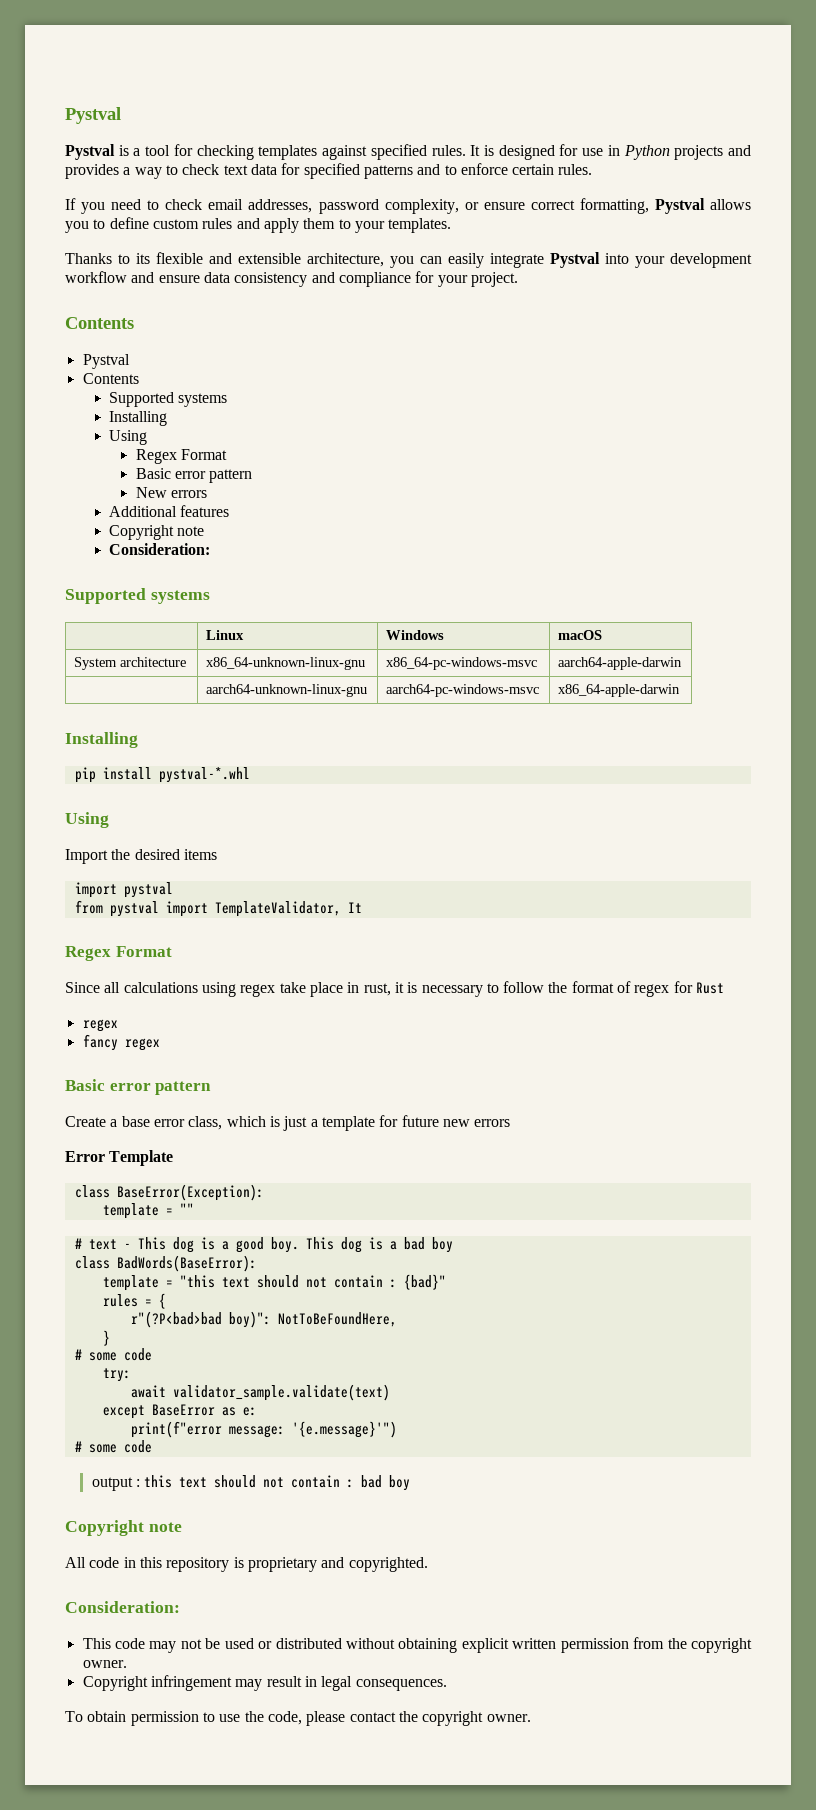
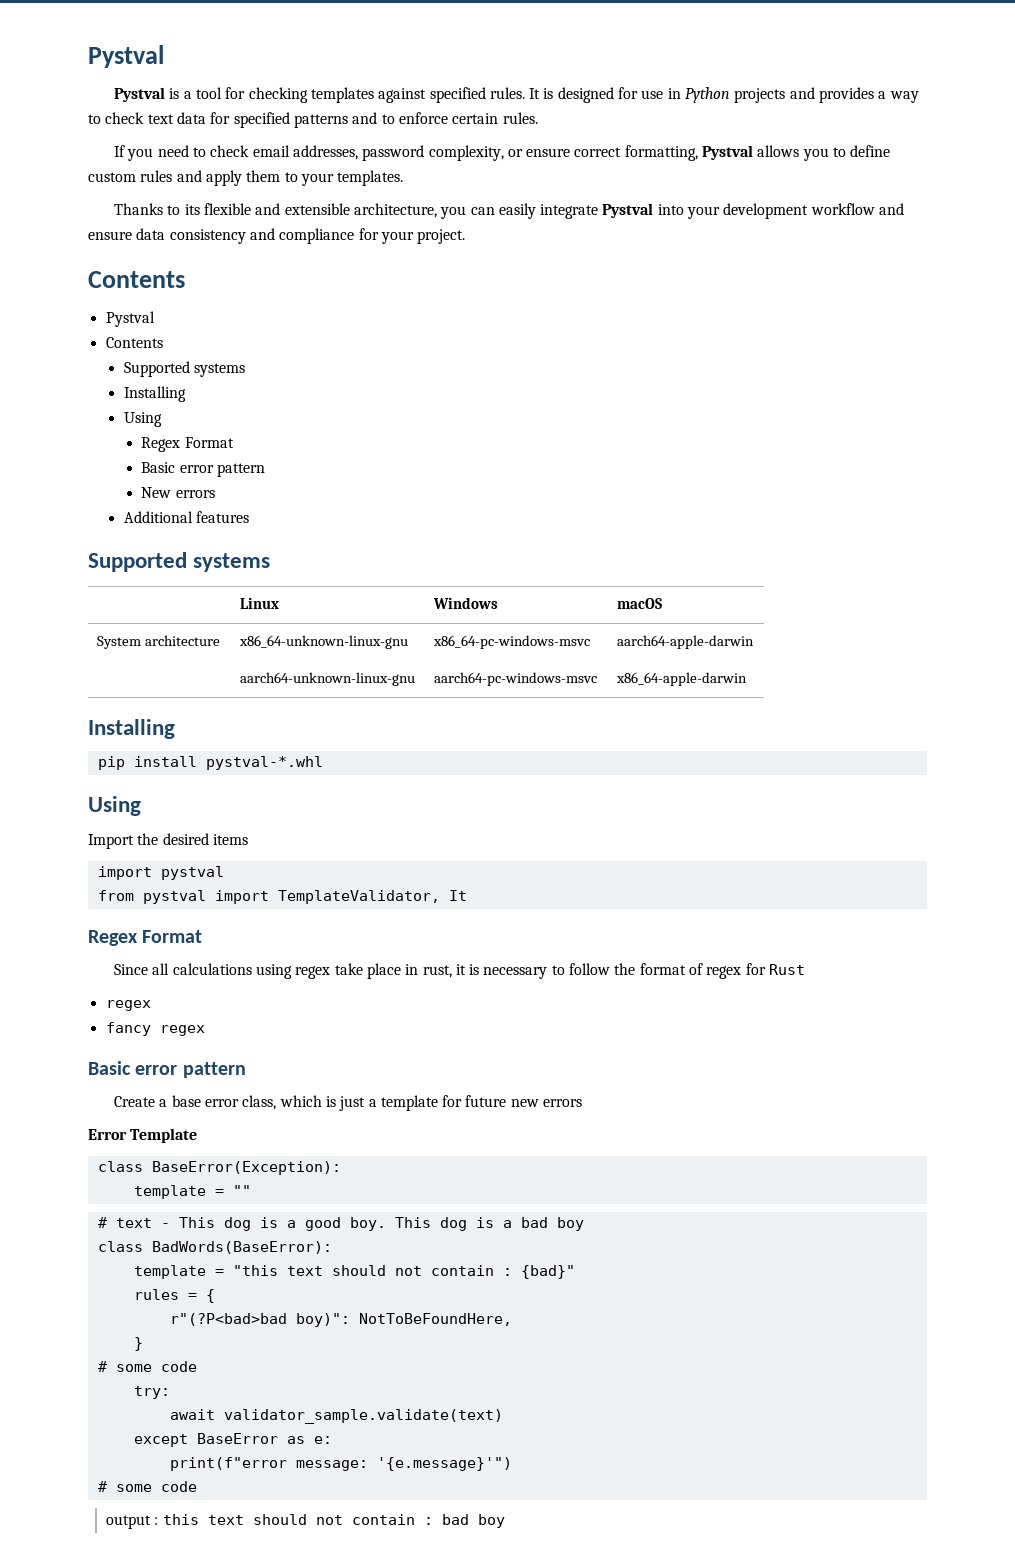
[109,525,205,540] [109,543,211,555] // Copyright note // Consideration: -> (249, 517) none
[65,1520,182,1536] [65,1557,428,1572] [65,1601,180,1613] [82,1637,752,1653] [82,1660,127,1668] [82,1675,447,1691] [65,1711,531,1726] // Copyright note // All code in this repository is proprietary and copyrighted. // Consideration: // This code may not be used or distributed without obtaining explicit written permission from the copyright owner. // Copyright infringement may result in legal consequences. // To obtain permission to use the code, please contact the copyright owner. -> (505, 1521) none

